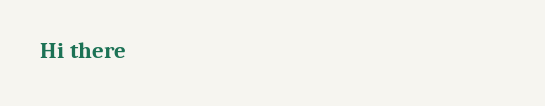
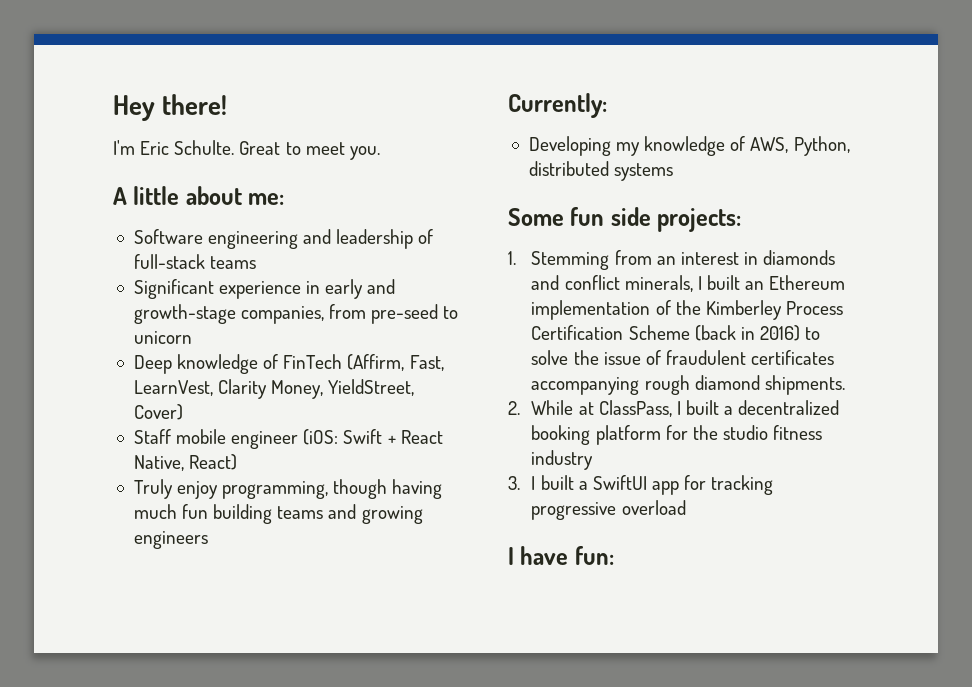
[40,42,127,58] Hi there -> [113,94,228,121] [113,140,380,160] [113,186,285,205] [133,229,434,249] [133,254,257,269] [133,279,396,299] [133,304,459,324] [133,331,192,344] [133,354,444,374] [133,379,415,399] [133,404,183,420] [133,429,443,449] [133,454,238,471] [133,479,443,499] [133,504,423,524] [133,531,208,549] [508,93,607,118] [528,136,850,156] [528,161,674,181] [508,207,742,232] [508,250,836,270] [531,275,846,292] [531,300,843,320] [531,325,821,341] [531,350,835,365] [531,375,845,395] [508,400,840,417] [531,425,823,445] [531,450,594,470] [508,475,774,495] [531,500,686,520] [508,546,614,565] Hey there! // I'm Eric Schulte. Great to meet you. // A little about me: // Software engineering and leadership of full-stack teams // Significant experience in early and growth-stage companies, from pre-seed to unicorn // Deep knowledge of FinTech (Affirm, Fast, LearnVest, Clarity Money, YieldStreet, Cover) // Staff mobile engineer (iOS: Swift + React Native, React) // Truly enjoy programming, though having much fun building teams and growing engineers // Currently: // Developing my knowledge of AWS, Python, distributed systems // Some fun side projects: // 1. Stemming from an interest in diamonds and conflict minerals, I built an Ethereum implementation of the Kimberley Process Certification Scheme (back in 2016) to solve the issue of fraudulent certificates accompanying rough diamond shipments. // 2. While at ClassPass, I built a decentralized booking platform for the studio fitness industry // 3. I built a SwiftUI app for tracking progressive overload // I have fun:

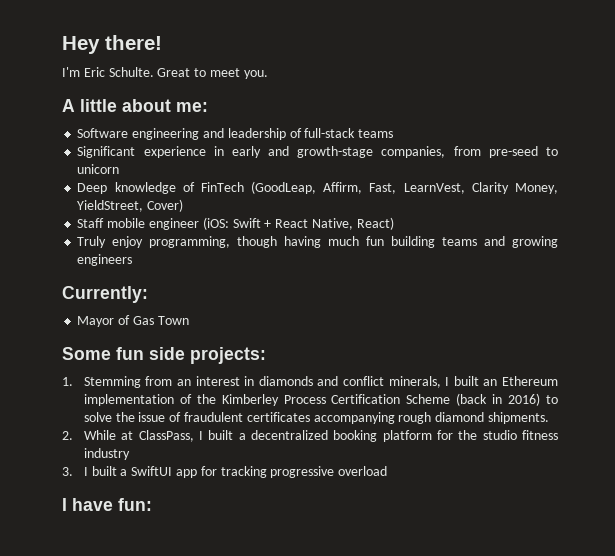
[347,354,405,371] (Affirm, -> [251,181,363,194] (GoodLeap, Affirm,
[528,136,850,156] [528,161,674,181] Developing my knowledge of AWS, Python, distributed systems -> [77,315,189,327] Mayor of Gas Town

